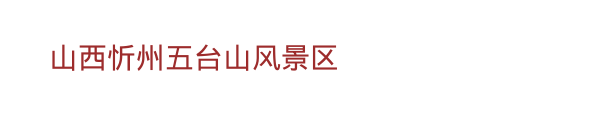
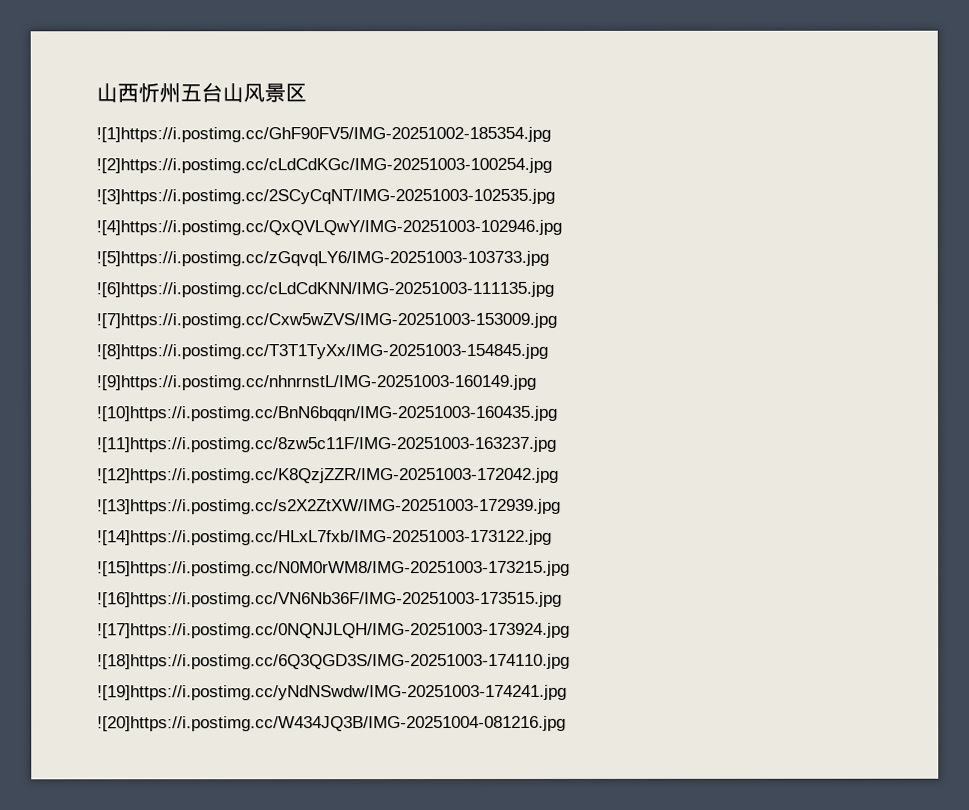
(339, 57) none -> [96,126,551,143] [96,157,552,174] [96,188,555,205] [96,219,562,236] [96,250,549,267] [96,281,554,298] [96,312,557,329] [96,343,548,360] [96,374,536,391] [97,405,558,422] [97,436,557,453] [97,467,559,484] [97,498,561,515] [97,529,552,546] [97,560,570,577] [97,591,562,608] [97,622,570,639] [97,653,570,670] [97,684,567,701] [97,715,566,732] // ![1]https://i.postimg.cc/GhF90FV5/IMG-20251002-185354.jpg ![2]https://i.postimg.cc/cLdCdKGc/IMG-20251003-100254.jpg ![3]https://i.postimg.cc/2SCyCqNT/IMG-20251003-102535.jpg ![4]https://i.postimg.cc/QxQVLQwY/IMG-20251003-102946.jpg ![5]https://i.postimg.cc/zGqvqLY6/IMG-20251003-103733.jpg ![6]https://i.postimg.cc/cLdCdKNN/IMG-20251003-111135.jpg ![7]https://i.postimg.cc/Cxw5wZVS/IMG-20251003-153009.jpg ![8]https://i.postimg.cc/T3T1TyXx/IMG-20251003-154845.jpg ![9]https://i.postimg.cc/nhnrnstL/IMG-20251003-160149.jpg ![10]https://i.postimg.cc/BnN6bqqn/IMG-20251003-160435.jpg ![11]https://i.postimg.cc/8zw5c11F/IMG-20251003-163237.jpg ![12]https://i.postimg.cc/K8QzjZZR/IMG-20251003-172042.jpg ![13]https://i.postimg.cc/s2X2ZtXW/IMG-20251003-172939.jpg ![14]https://i.postimg.cc/HLxL7fxb/IMG-20251003-173122.jpg ![15]https://i.postimg.cc/N0M0rWM8/IMG-20251003-173215.jpg ![16]https://i.postimg.cc/VN6Nb36F/IMG-20251003-173515.jpg ![17]https://i.postimg.cc/0NQNJLQH/IMG-20251003-173924.jpg ![18]https://i.postimg.cc/6Q3QGD3S/IMG-20251003-174110.jpg ![19]https://i.postimg.cc/yNdNSwdw/IMG-20251003-174241.jpg ![20]https://i.postimg.cc/W434JQ3B/IMG-20251004-081216.jpg

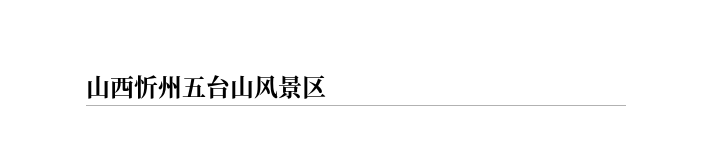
[96,126,551,143] [96,157,552,174] [96,188,555,205] [96,219,562,236] [96,250,549,267] [96,281,554,298] [96,312,557,329] [96,343,548,360] [96,374,536,391] [97,405,558,422] [97,436,557,453] [97,467,559,484] [97,498,561,515] [97,529,552,546] [97,560,570,577] [97,591,562,608] [97,622,570,639] [97,653,570,670] [97,684,567,701] [97,715,566,732] // ![1]https://i.postimg.cc/GhF90FV5/IMG-20251002-185354.jpg ![2]https://i.postimg.cc/cLdCdKGc/IMG-20251003-100254.jpg ![3]https://i.postimg.cc/2SCyCqNT/IMG-20251003-102535.jpg ![4]https://i.postimg.cc/QxQVLQwY/IMG-20251003-102946.jpg ![5]https://i.postimg.cc/zGqvqLY6/IMG-20251003-103733.jpg ![6]https://i.postimg.cc/cLdCdKNN/IMG-20251003-111135.jpg ![7]https://i.postimg.cc/Cxw5wZVS/IMG-20251003-153009.jpg ![8]https://i.postimg.cc/T3T1TyXx/IMG-20251003-154845.jpg ![9]https://i.postimg.cc/nhnrnstL/IMG-20251003-160149.jpg ![10]https://i.postimg.cc/BnN6bqqn/IMG-20251003-160435.jpg ![11]https://i.postimg.cc/8zw5c11F/IMG-20251003-163237.jpg ![12]https://i.postimg.cc/K8QzjZZR/IMG-20251003-172042.jpg ![13]https://i.postimg.cc/s2X2ZtXW/IMG-20251003-172939.jpg ![14]https://i.postimg.cc/HLxL7fxb/IMG-20251003-173122.jpg ![15]https://i.postimg.cc/N0M0rWM8/IMG-20251003-173215.jpg ![16]https://i.postimg.cc/VN6Nb36F/IMG-20251003-173515.jpg ![17]https://i.postimg.cc/0NQNJLQH/IMG-20251003-173924.jpg ![18]https://i.postimg.cc/6Q3QGD3S/IMG-20251003-174110.jpg ![19]https://i.postimg.cc/yNdNSwdw/IMG-20251003-174241.jpg ![20]https://i.postimg.cc/W434JQ3B/IMG-20251004-081216.jpg -> (326, 87) none

